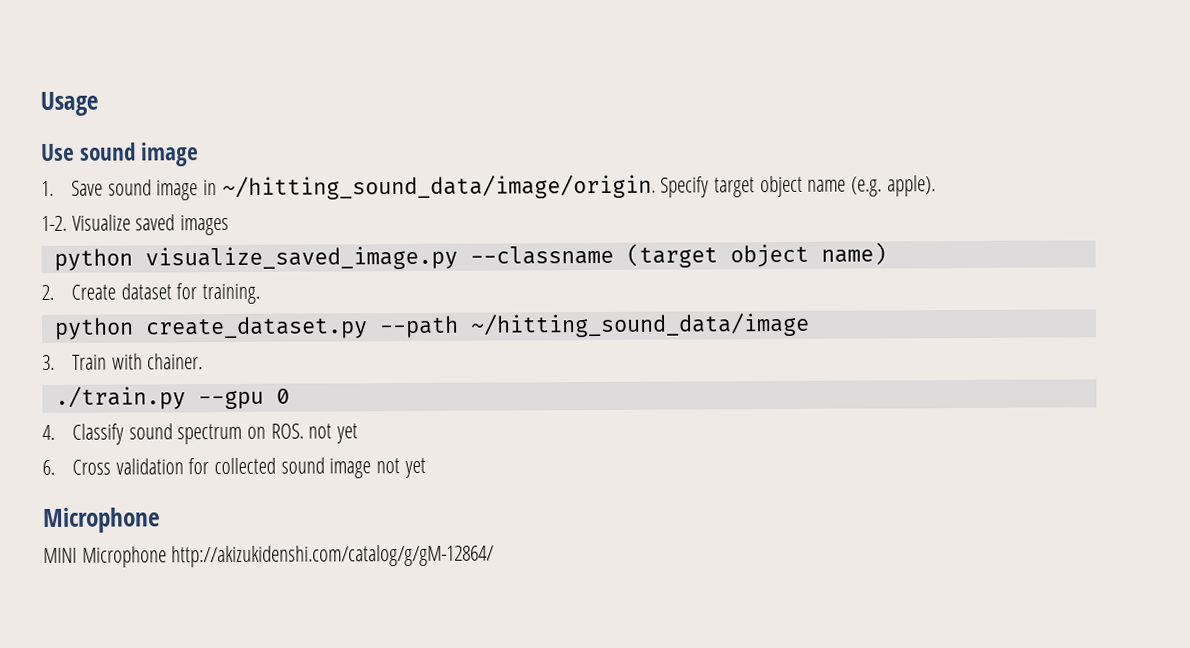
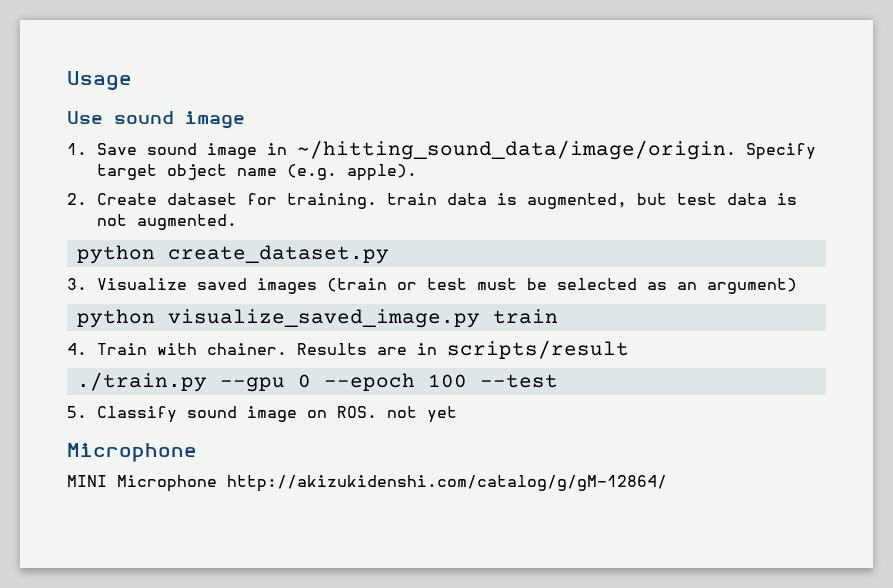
[41,214,230,236] [53,242,887,271] // 1-2. Visualize saved images // python visualize_saved_image.py --classname (target object name) -> (417, 172) none
[53,312,810,340] [42,354,55,370] // python create_dataset.py --path ~/hitting_sound_data/image // 3. -> [386,193,797,209] [96,214,237,230] [76,245,389,264] [67,278,797,294] [76,309,558,328] [67,343,87,355] train data is augmented, but test data is not augmented. // python create_dataset.py // 3. Visualize saved images (train or test must be selected as an argument) // python visualize_saved_image.py train // 4.
(204, 361) none -> [296,340,629,359] Results are in scripts/result
[42,424,55,440] // 4. -> [323,373,558,391] [67,406,87,418] --epoch 100 --test // 5.
[177,423,243,445] spectrum -> [246,406,297,422] image
[42,457,426,479] // 6. Cross validation for collected sound image not yet -> (457, 414) none

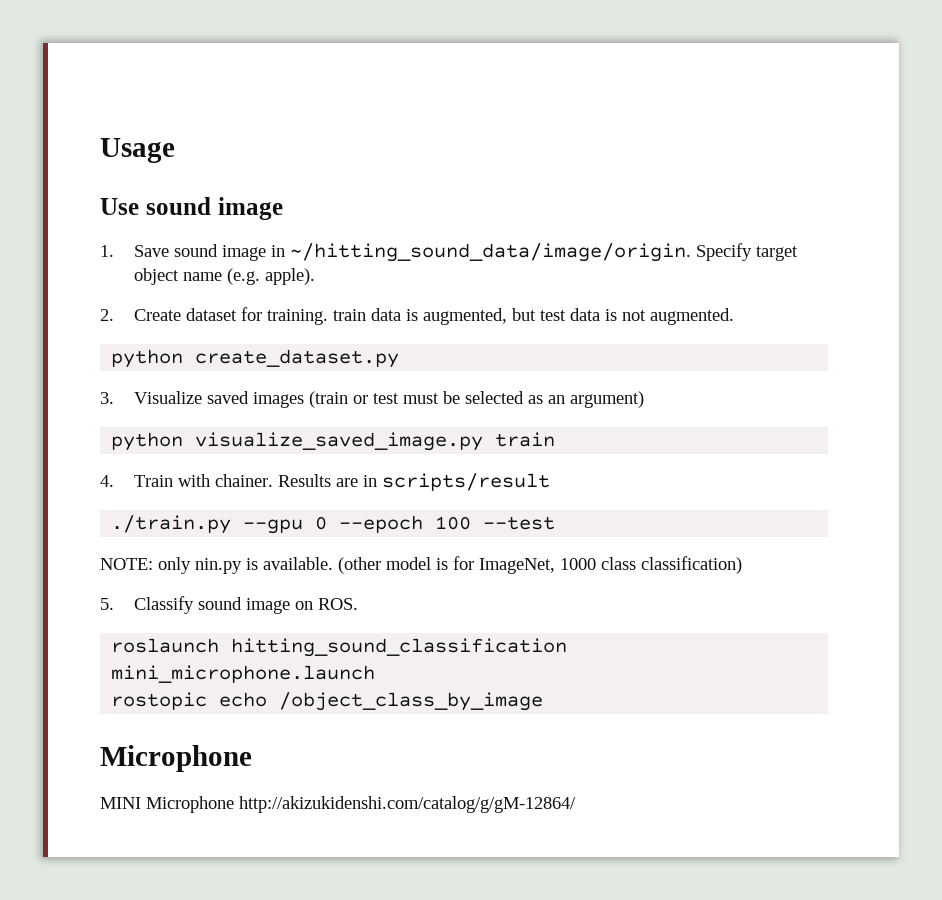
(558, 381) none -> [100,556,742,574] // NOTE: only nin.py is available. (other model is for ImageNet, 1000 class classification)
[386,406,457,423] not yet -> [111,638,568,657] [111,665,376,683] [111,692,544,711] // roslaunch hitting_sound_classification mini_microphone.launch // rostopic echo /object_class_by_image

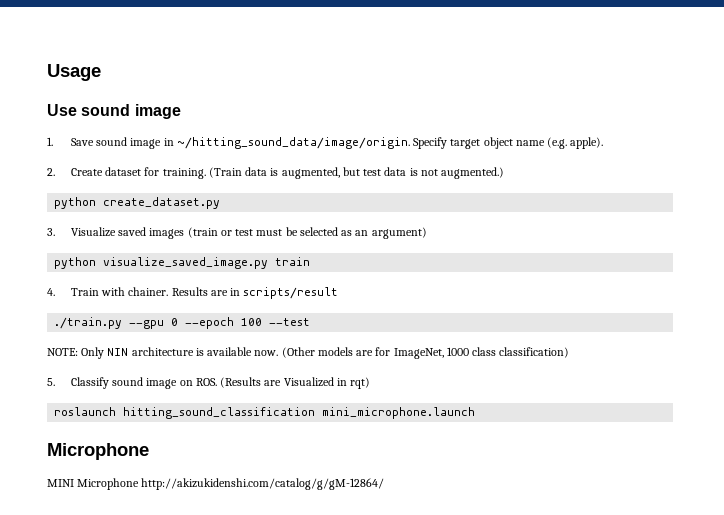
[332,309,366,321] train -> [208,167,242,178] (Train
[649,308,734,325] augmented. -> [441,167,505,179] augmented.)
[158,557,448,574] only nin.py is available. (other model is -> [81,347,374,359] Only NIN architecture is available now. (Other models are
(358, 604) none -> [220,377,371,389] (Results are Visualized in rqt)
[111,692,544,711] // rostopic echo /object_class_by_image -> (476, 413) none

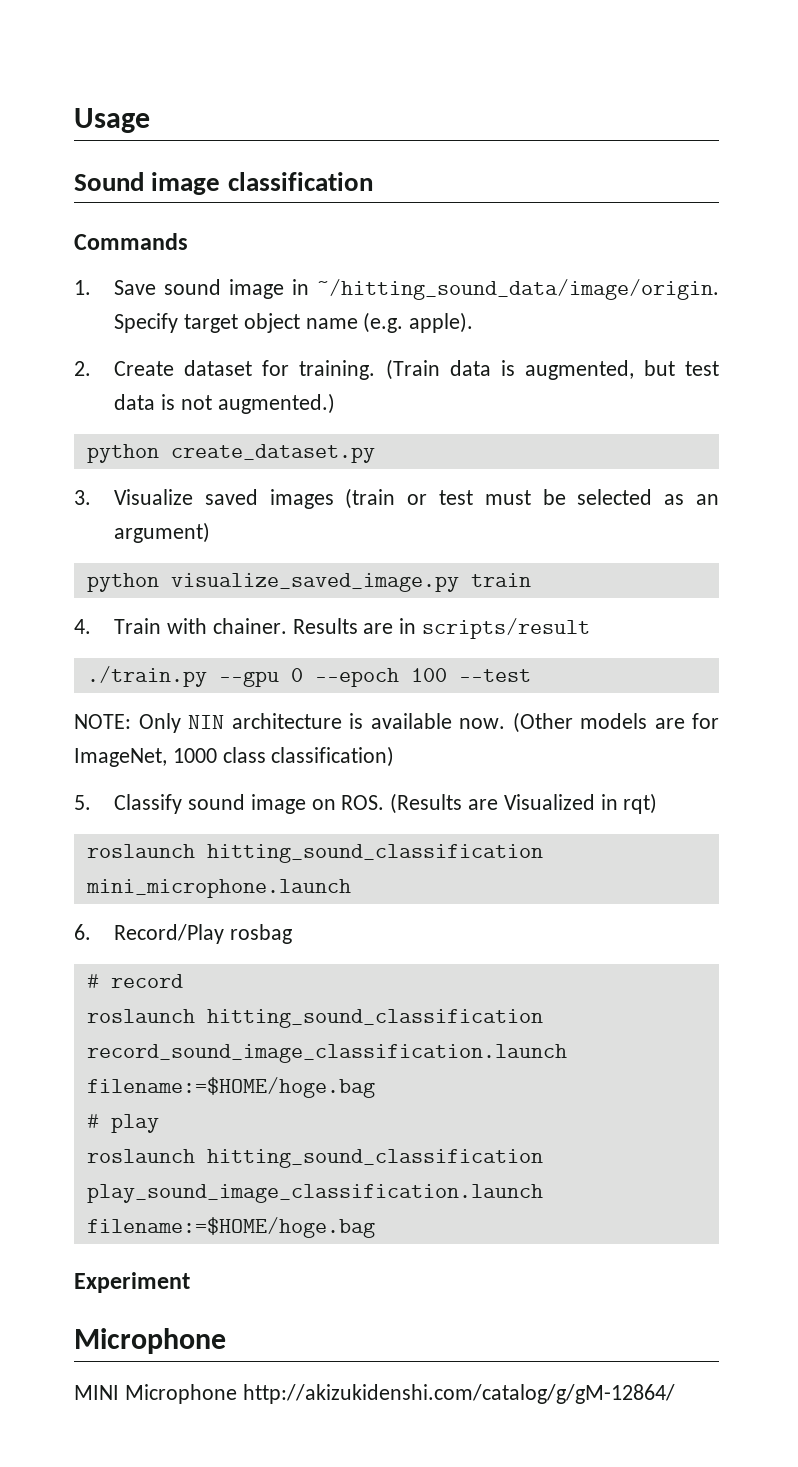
[47,104,181,119] Use sound image -> [74,172,373,195] [74,233,188,250] Sound image classification // Commands
(476, 413) none -> [74,924,292,944] [86,974,183,988] [86,1009,543,1028] [86,1044,567,1063] [86,1077,375,1098] [86,1114,159,1133] [86,1149,543,1168] [86,1184,543,1203] [86,1217,375,1238] [74,1272,190,1293] // 6. Record/Play rosbag // # record // roslaunch hitting_sound_classification record_sound_image_classification.launch filename:=$HOME/hoge.bag // # play // roslaunch hitting_sound_classification play_sound_image_classification.launch filename:=$HOME/hoge.bag // Experiment

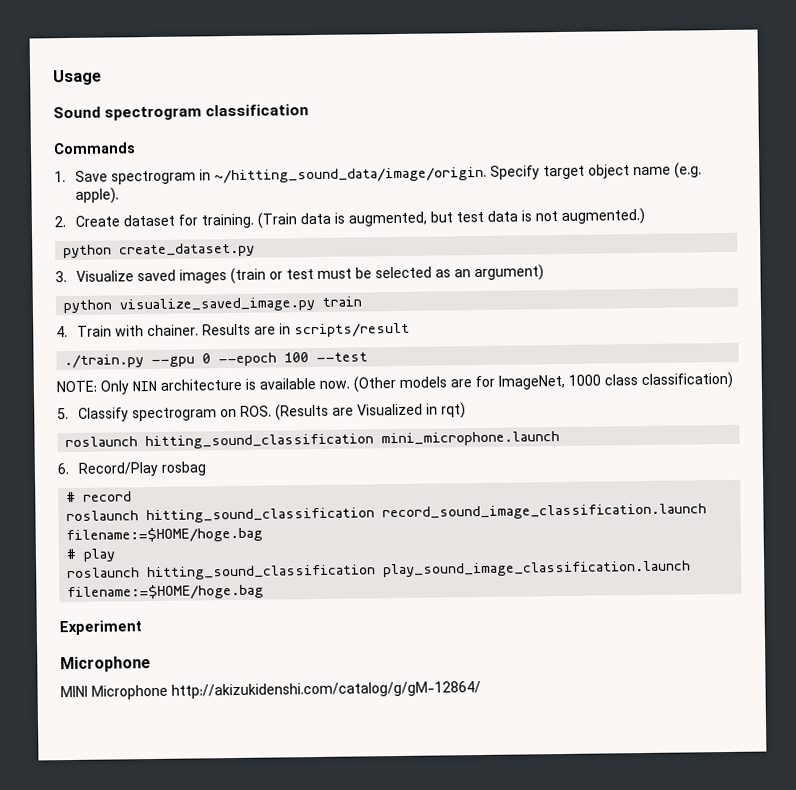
[151,172,221,195] image -> [104,106,203,121] spectrogram
[164,279,285,299] sound image -> [110,170,196,185] spectrogram
[187,794,306,814] sound image -> [131,407,217,422] spectrogram

